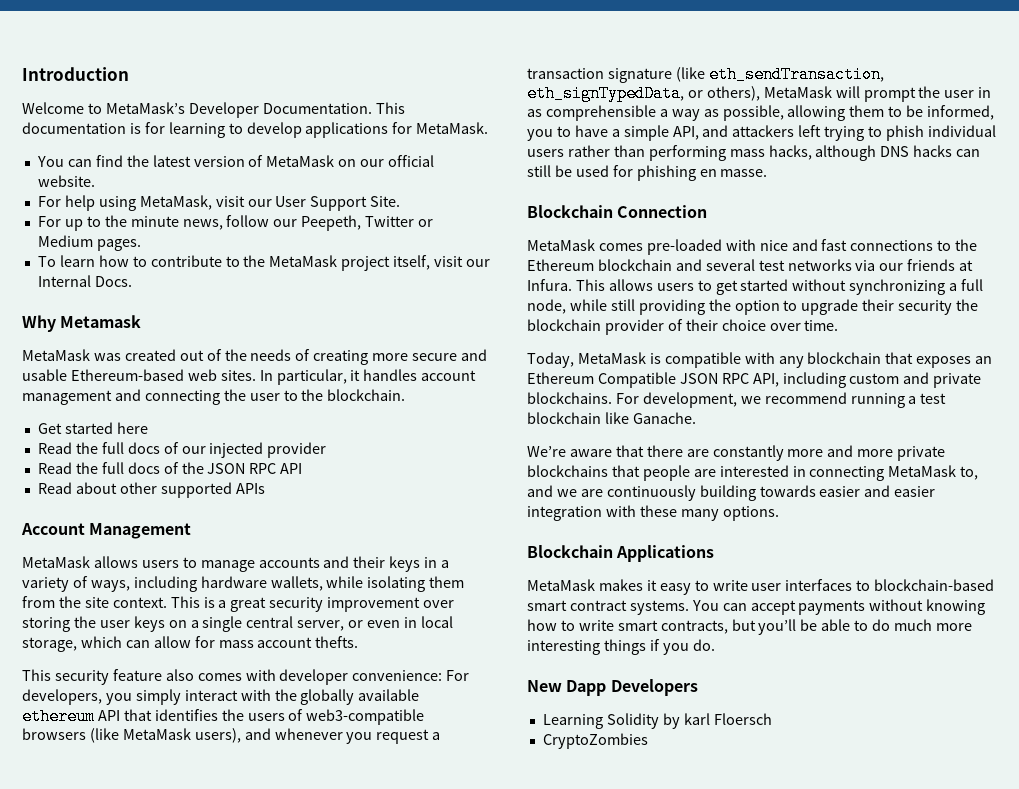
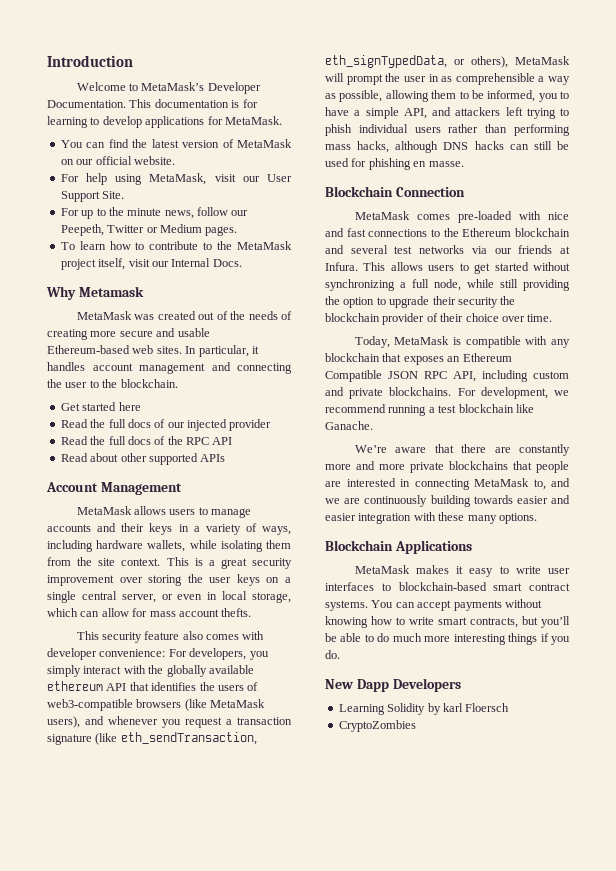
[207,463,246,474] JSON -> (183, 440) none

